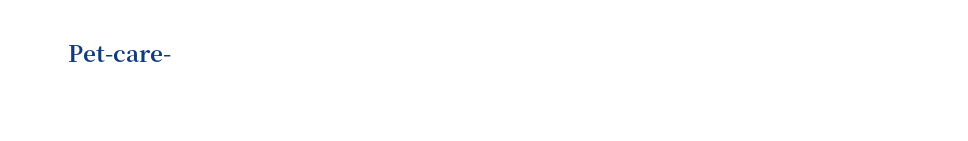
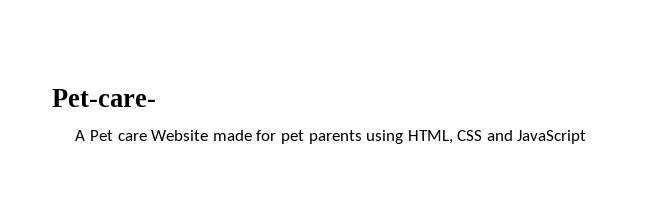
(171, 53) none -> [75,130,587,144] // A Pet care Website made for pet parents using HTML, CSS and JavaScript

